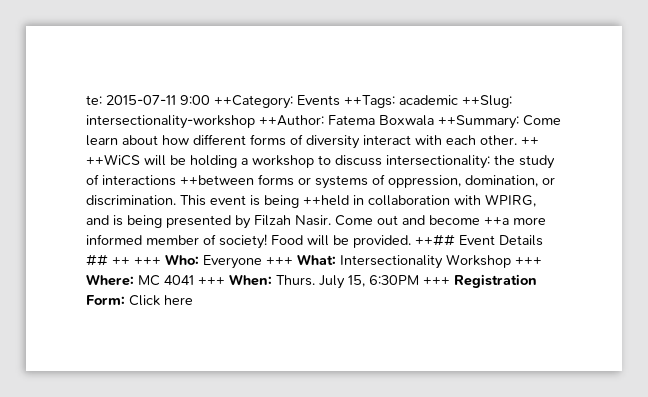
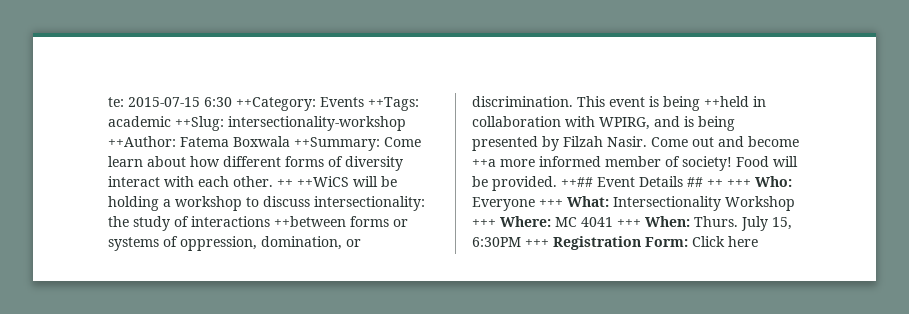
[106,95,210,105] 2015-07-11 9:00 -> [128,97,232,107] 2015-07-15 6:30

